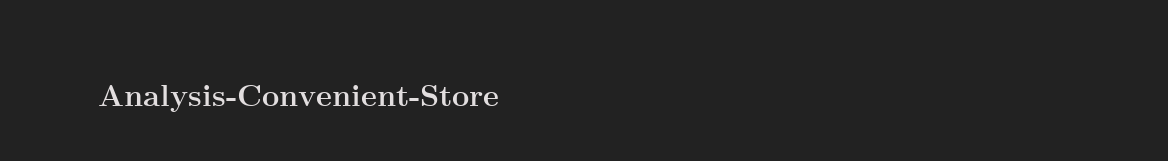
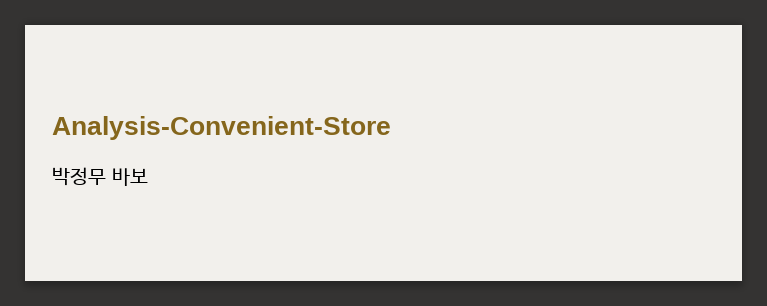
(499, 98) none -> [52,167,148,186] // 박정무 바보

